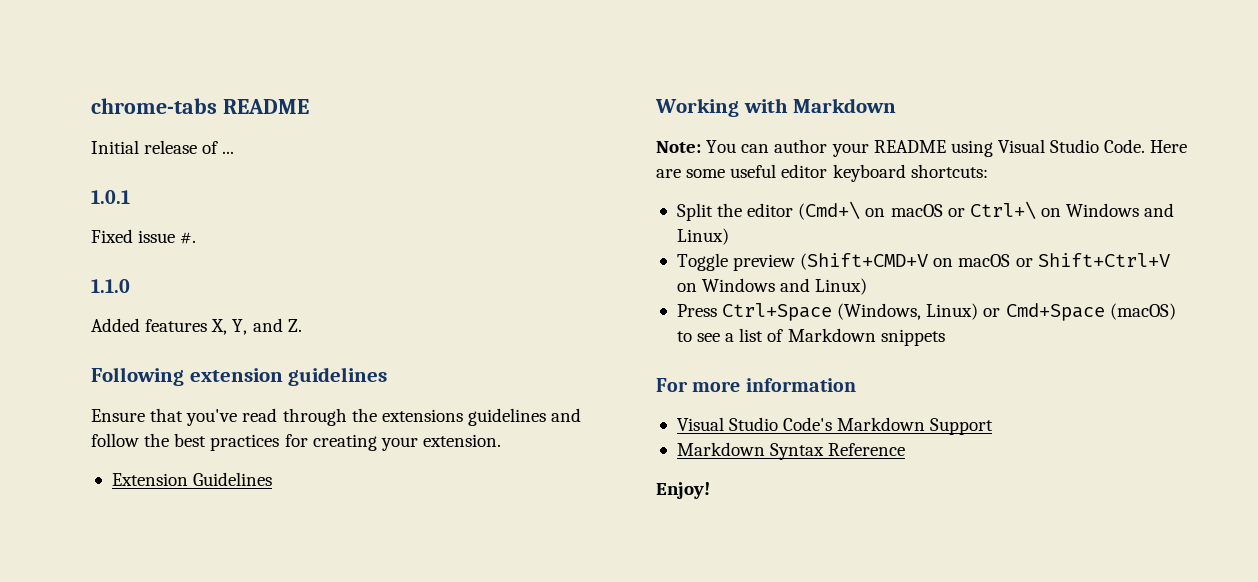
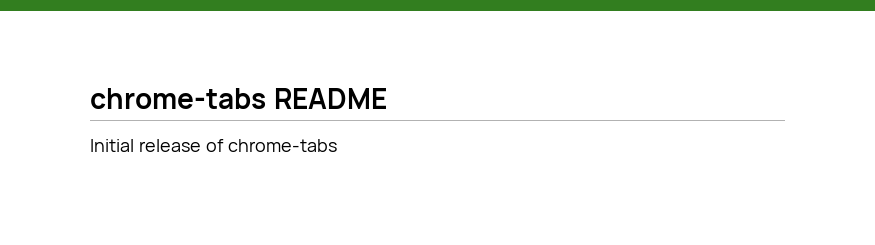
[222,151,235,154] [91,190,130,204] [91,229,197,244] [91,279,130,293] [91,318,302,335] [91,367,388,386] [91,408,582,426] [91,433,501,451] [111,472,273,486] [655,98,897,117] [656,139,1188,157] [656,164,988,182] [676,201,1175,221] [676,228,729,245] [676,253,1170,271] [676,278,868,295] [676,303,1176,321] [676,328,945,346] [656,378,856,392] [676,417,994,435] [676,442,906,460] [656,482,710,499] ... // 1.0.1 // Fixed issue #. // 1.1.0 // Added features X, Y, and Z. // Following extension guidelines // Ensure that you've read through the extensions guidelines and follow the best practices for creating your extension. // Extension Guidelines // Working with Markdown // Note: You can author your README using Visual Studio Code. Here are some useful editor keyboard shortcuts: // Split the editor (Cmd+\ on macOS or Ctrl+\ on Windows and Linux) // Toggle preview (Shift+CMD+V on macOS or Shift+Ctrl+V on Windows and Linux) // Press Ctrl+Space (Windows, Linux) or Cmd+Space (macOS) to see a list of Markdown snippets // For more information // Visual Studio Code's Markdown Support // Markdown Syntax Reference // Enjoy! -> [227,139,337,152] chrome-tabs

